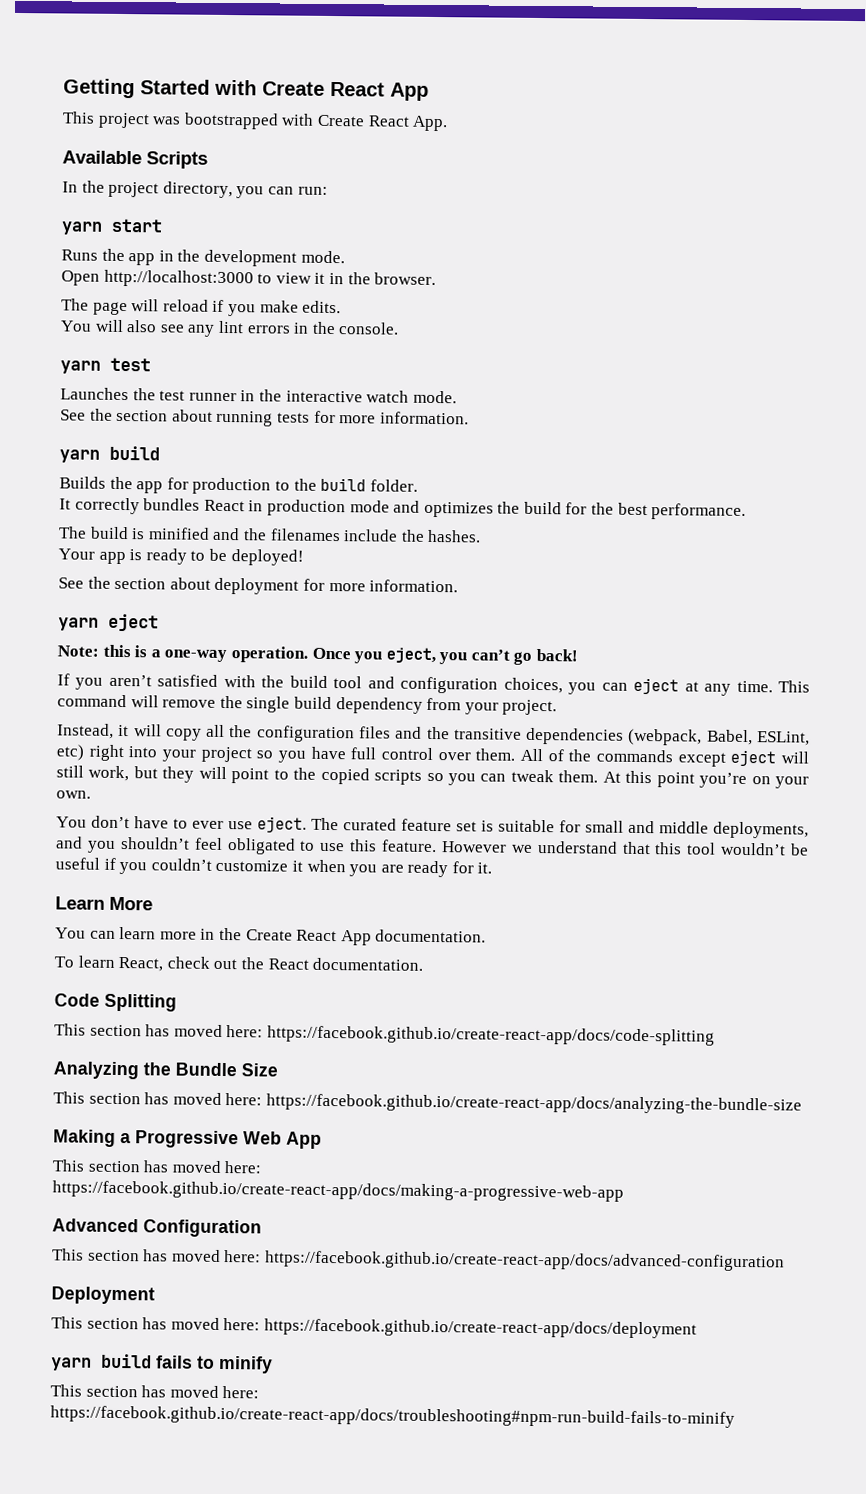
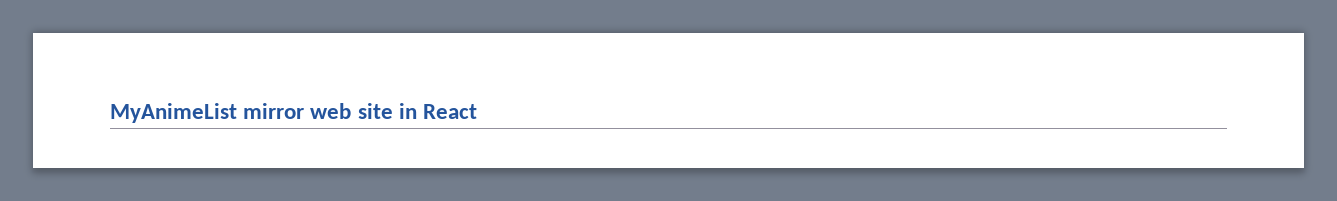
[63,78,429,101] [62,111,449,132] [62,150,208,169] [62,180,328,199] [61,218,163,235] [61,248,345,267] [61,269,437,288] [61,298,342,317] [60,319,400,337] [60,357,151,374] [60,387,457,404] [60,408,469,427] [59,445,160,463] [59,476,418,495] [59,497,747,520] [58,526,482,543] [58,548,304,566] [58,576,459,595] [58,613,159,632] [57,644,579,665] [57,673,810,696] [57,694,558,716] [57,723,811,746] [56,744,809,767] [56,765,810,789] [56,790,91,799] [56,815,809,839] [56,836,809,856] [55,857,493,878] [55,896,153,911] [55,926,487,946] [54,955,424,972] [54,993,177,1012] [54,1023,715,1046] [53,1061,278,1080] [53,1091,802,1115] [53,1129,322,1149] [52,1159,263,1174] [52,1180,624,1202] [52,1218,262,1238] [52,1248,785,1272] [51,1286,155,1305] [51,1316,697,1339] [50,1353,273,1374] [50,1384,260,1399] [50,1405,735,1428] Getting Started with Create React App // This project was bootstrapped with Create React App. // Available Scripts // In the project directory, you can run: // yarn start // Runs the app in the development mode. // Open http://localhost:3000 to view it in the browser. // The page will reload if you make edits. // You will also see any lint errors in the console. // yarn test // Launches the test runner in the interactive watch mode. // See the section about running tests for more information. // yarn build // Builds the app for production to the build folder. // It correctly bundles React in production mode and optimizes the build for the best performance. // The build is minified and the filenames include the hashes. // Your app is ready to be deployed! // See the section about deployment for more information. // yarn eject // Note: this is a one-way operation. Once you eject, you can’t go back! // If you aren’t satisfied with the build tool and configuration choices, you can eject at any time. This command will remove the single build dependency from your project. // Instead, it will copy all the configuration files and the transitive dependencies (webpack, Babel, ESLint, etc) right into your project so you have full control over them. All of the commands except eject will still work, but they will point to the copied scripts so you can tweak them. At this point you’re on your own. // You don’t have to ever use eject. The curated feature set is suitable for small and middle deployments, and you shouldn’t feel obligated to use this feature. However we understand that this tool wouldn’t be useful if you couldn’t customize it when you are ready for it. // Learn More // You can learn more in the Create React App documentation. // To learn React, check out the React documentation. // Code Splitting // This section has moved here: https://facebook.github.io/create-react-app/docs/code-splitting // Analyzing the Bundle Size // This section has moved here: https://facebook.github.io/create-react-app/docs/analyzing-the-bundle-size // Making a Progressive Web App // This section has moved here: https://facebook.github.io/create-react-app/docs/making-a-progressive-web-app // Advanced Configuration // This section has moved here: https://facebook.github.io/create-react-app/docs/advanced-configuration // Deployment // This section has moved here: https://facebook.github.io/create-react-app/docs/deployment // yarn build fails to minify // This section has moved here: https://facebook.github.io/create-react-app/docs/troubleshooting#npm-run-build-fails-to-minify -> [110,103,478,123] MyAnimeList mirror web site in React

